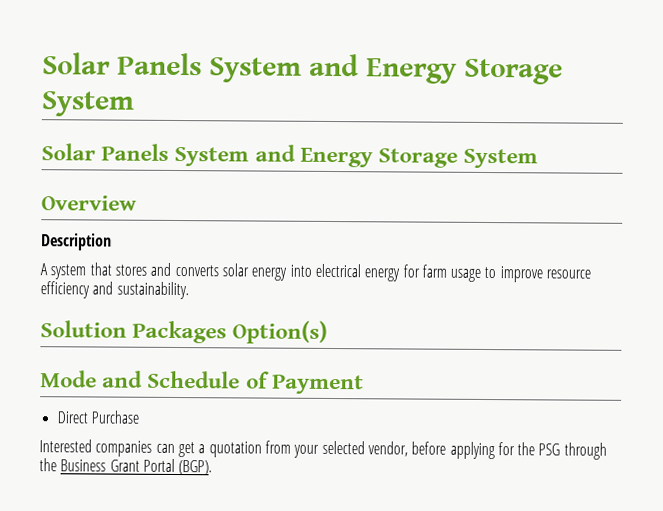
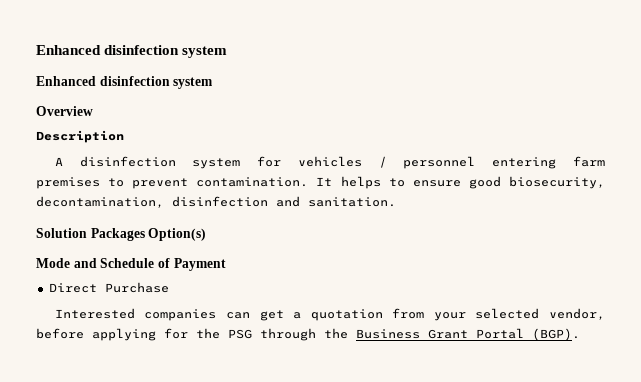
[42,52,563,85] [41,91,135,117] [41,143,539,169] [41,195,137,211] [41,233,112,251] [40,262,592,283] [40,281,189,300] Solar Panels System and Energy Storage System // Solar Panels System and Energy Storage System // Overview // Description // A system that stores and converts solar energy into electrical energy for farm usage to improve resource efficiency and sustainability. -> [36,45,228,58] [36,76,214,89] [36,106,93,116] [36,130,124,143] [54,156,605,169] [36,176,605,189] [36,196,396,208] Enhanced disinfection system // Enhanced disinfection system // Overview // Description // A disinfection system for vehicles / personnel entering farm premises to prevent contamination. It helps to ensure good biosecurity, decontamination, disinfection and sanitation.

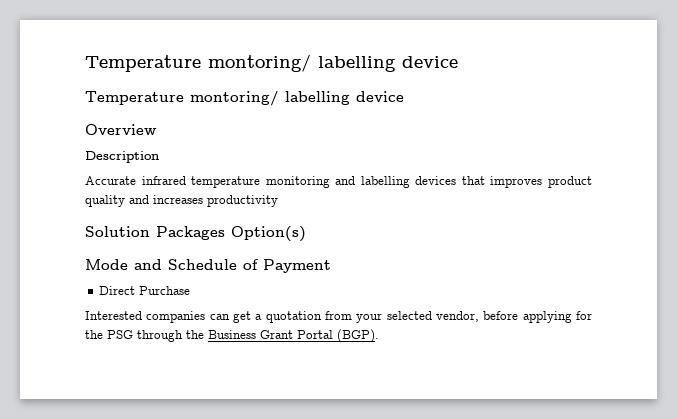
[36,45,228,58] [36,76,214,89] [36,106,93,116] [36,130,124,143] [54,156,605,169] [36,176,605,189] [36,196,396,208] Enhanced disinfection system // Enhanced disinfection system // Overview // Description // A disinfection system for vehicles / personnel entering farm premises to prevent contamination. It helps to ensure good biosecurity, decontamination, disinfection and sanitation. -> [85,54,458,72] [85,91,404,106] [85,124,157,135] [85,151,159,163] [85,176,592,188] [85,195,278,207] Temperature montoring/ labelling device // Temperature montoring/ labelling device // Overview // Description // Accurate infrared temperature monitoring and labelling devices that improves product quality and increases productivity

